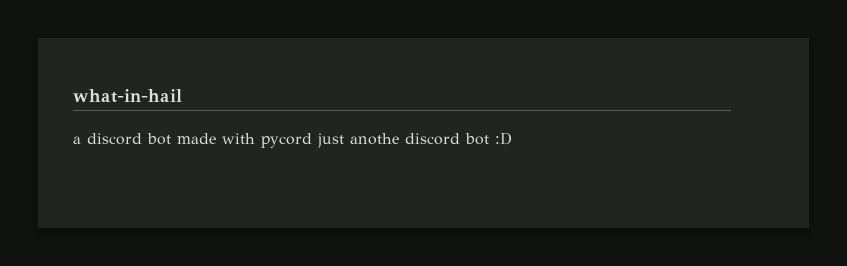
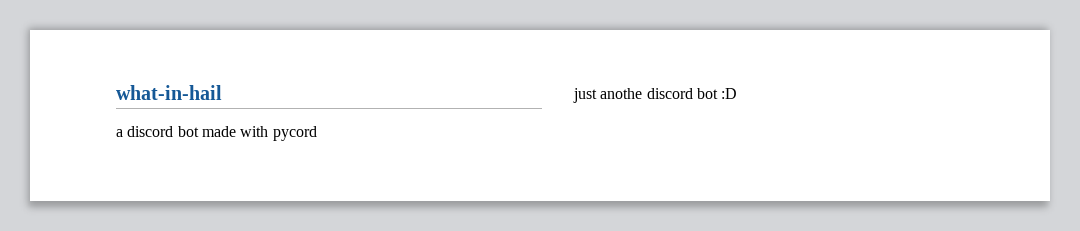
(312, 140) none -> (317, 133) //

